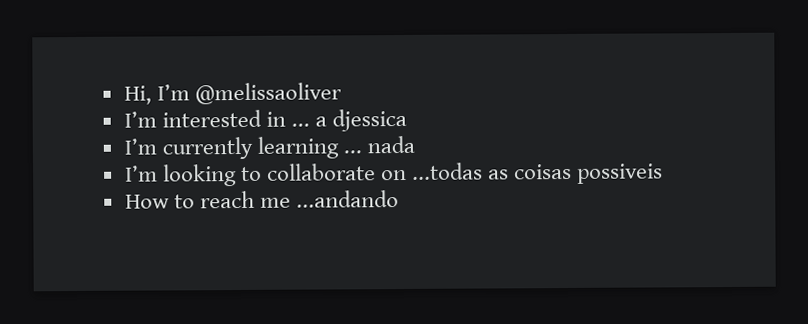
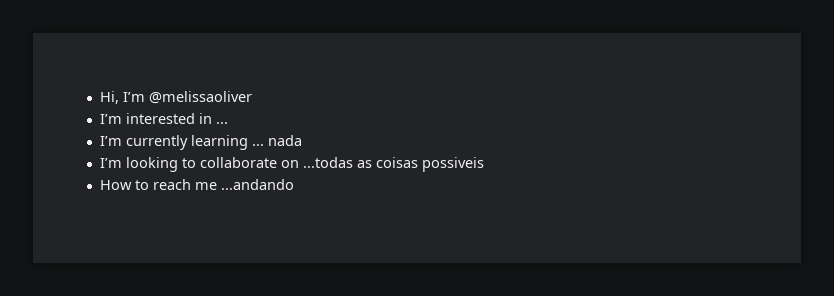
[315,108,408,132] a djessica -> (228, 123) none

